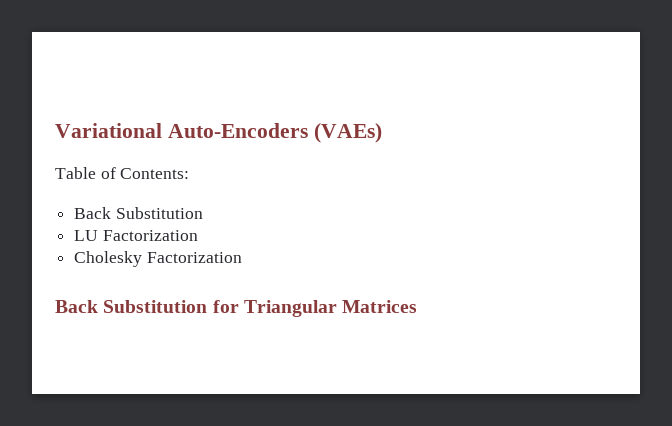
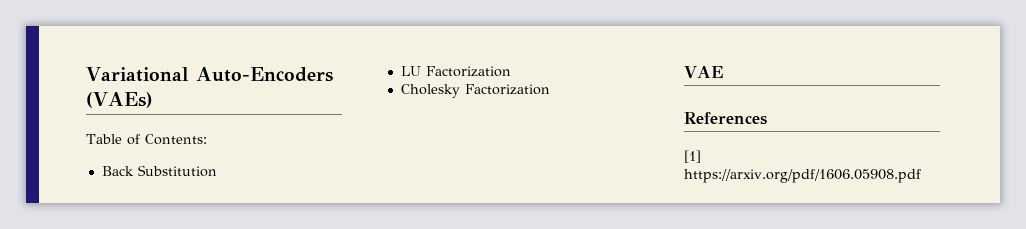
[55,300,418,317] Back Substitution for Triangular Matrices -> [684,66,723,78] [684,112,767,125] [684,150,701,163] [684,169,921,183] VAE // References // [1] https://arxiv.org/pdf/1606.05908.pdf

